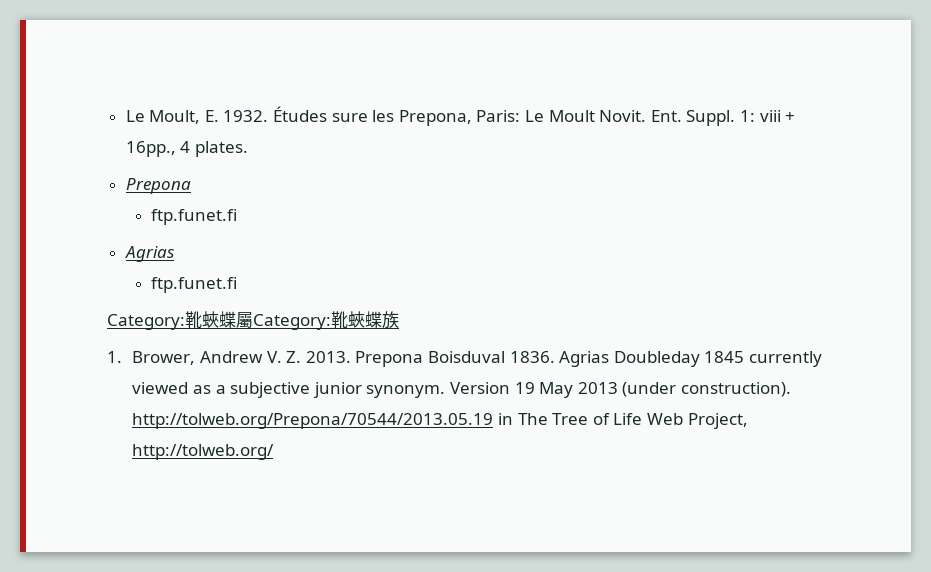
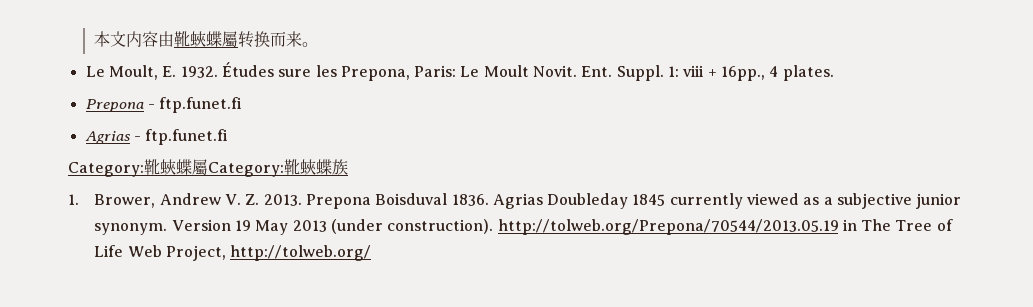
(125, 116) none -> [94,31,319,48] 本文内容由靴蛺蝶屬转换而来。 //
(191, 186) // -> [147,104,155,109] -
(174, 254) // -> [133,136,141,141] -

